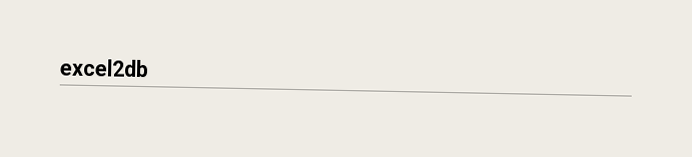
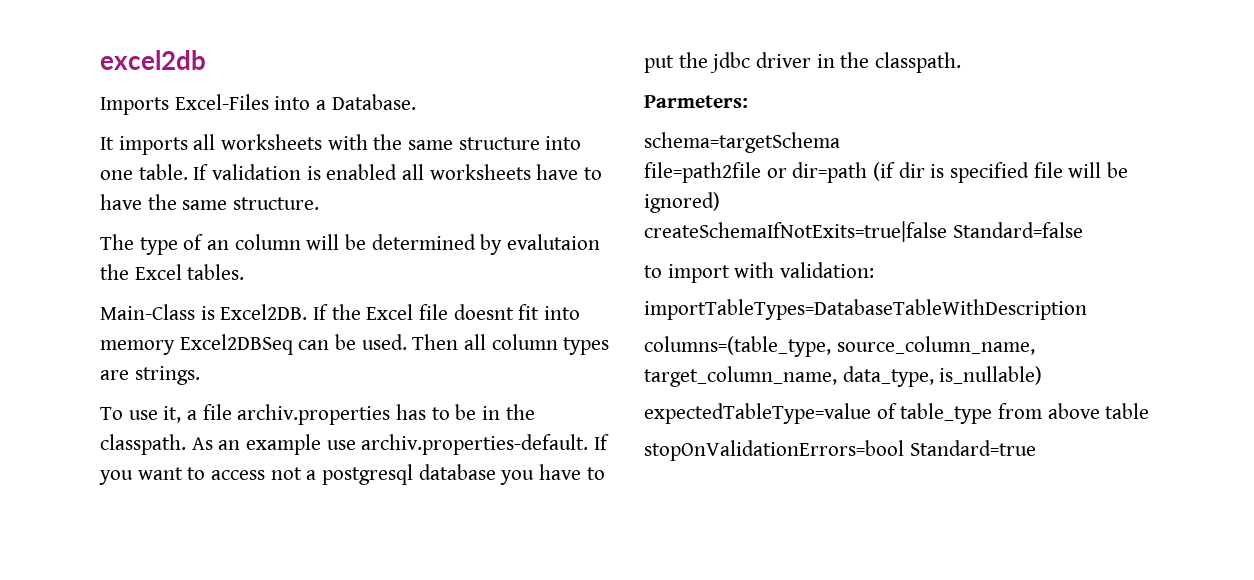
(149, 68) none -> [100,94,416,115] [100,134,582,155] [100,164,603,180] [100,194,320,210] [100,234,601,255] [100,264,245,280] [100,304,581,320] [100,334,610,355] [100,366,200,385] [100,404,535,425] [100,434,610,455] [99,464,605,485] [644,52,962,73] [644,95,748,108] [644,132,840,153] [644,162,1129,183] [644,192,720,213] [644,221,1083,242] [644,262,875,283] [644,299,1087,320] [644,336,1035,357] [644,366,1043,387] [644,403,1150,424] [644,440,1036,461] // Imports Excel-Files into a Database. // It imports all worksheets with the same structure into one table. If validation is enabled all worksheets have to have the same structure. // The type of an column will be determined by evalutaion the Excel tables. // Main-Class is Excel2DB. If the Excel file doesnt fit into memory Excel2DBSeq can be used. Then all column types are strings. // To use it, a file archiv.properties has to be in the classpath. As an example use archiv.properties-default. If you want to access not a postgresql database you have to put the jdbc driver in the classpath. // Parmeters: // schema=targetSchema // file=path2file or dir=path (if dir is specified file will be ignored) // createSchemaIfNotExits=true|false Standard=false // to import with validation: // importTableTypes=DatabaseTableWithDescription // columns=(table_type, source_column_name, target_column_name, data_type, is_nullable) // expectedTableType=value of table_type from above table // stopOnValidationErrors=bool Standard=true

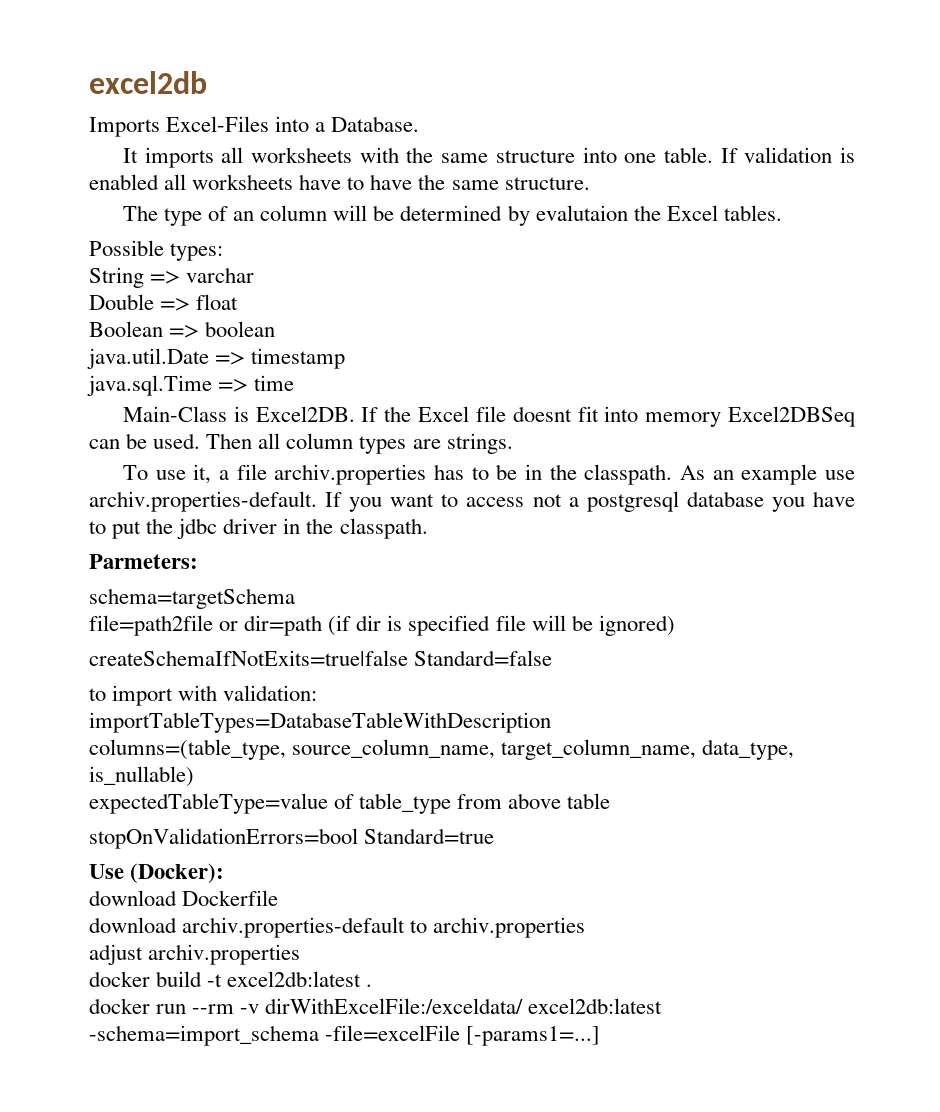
(245, 272) none -> [89,240,224,261] [89,267,255,288] [89,294,239,311] [89,321,276,338] [87,348,346,369] [87,375,295,396] // Possible types: // String => varchar // Double => float // Boolean => boolean // java.util.Date => timestamp // java.sql.Time => time
(1036, 448) none -> [89,863,225,883] [89,890,279,906] [89,917,586,938] [89,944,301,965] [89,971,373,987] [89,998,663,1014] [89,1025,601,1046] // Use (Docker): // download Dockerfile // download archiv.properties-default to archiv.properties // adjust archiv.properties // docker build -t excel2db:latest . // docker run --rm -v dirWithExcelFile:/exceldata/ excel2db:latest -schema=import_schema -file=excelFile [-params1=...]

